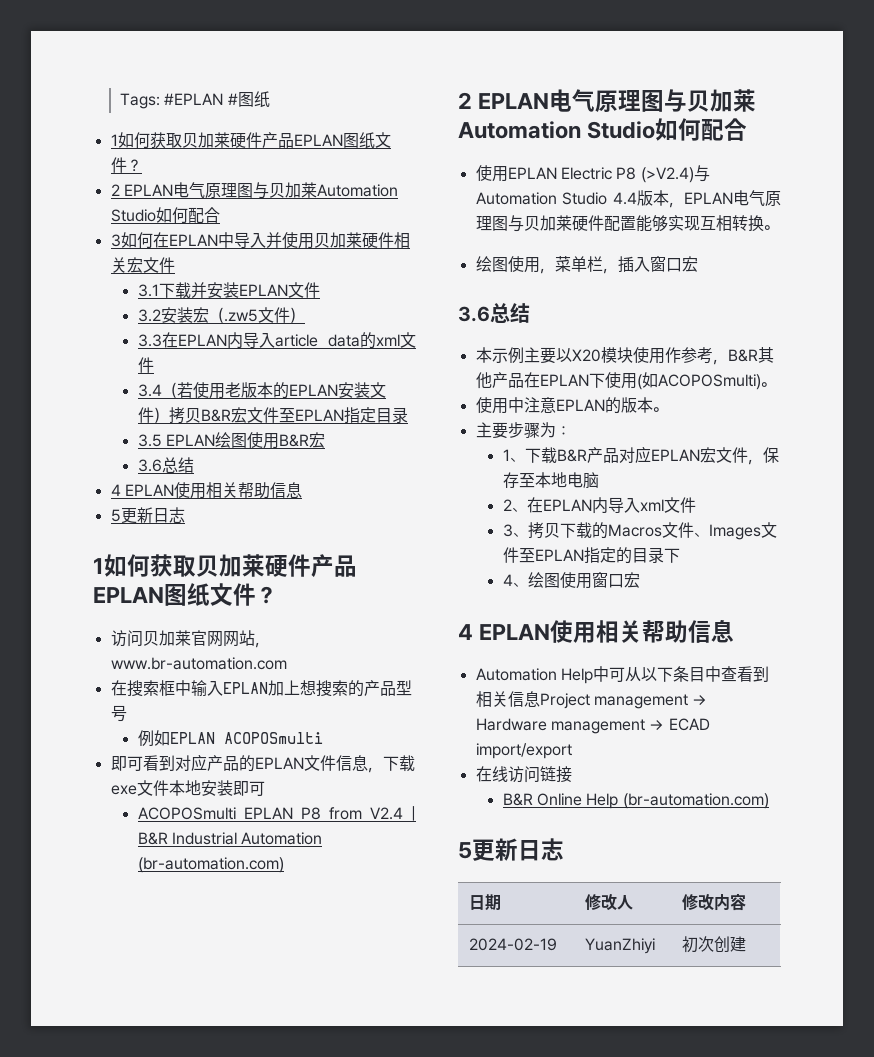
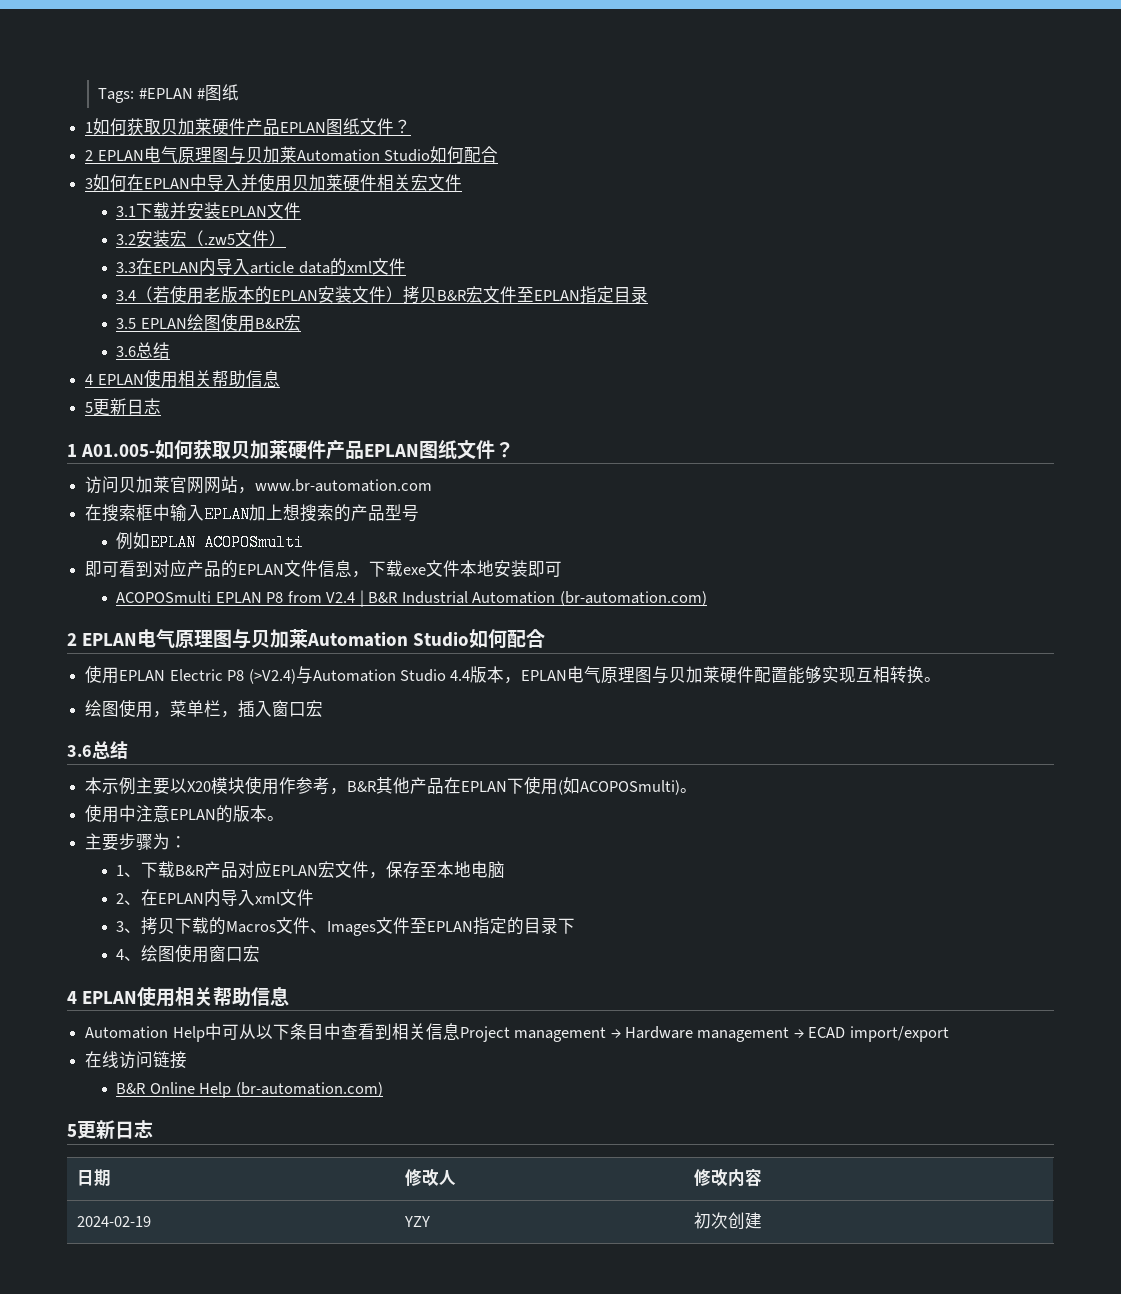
(104, 566) none -> [81,444,156,457] A01.005-
[584,938,655,954] YuanZhiyi -> [403,1216,430,1227] YZY

